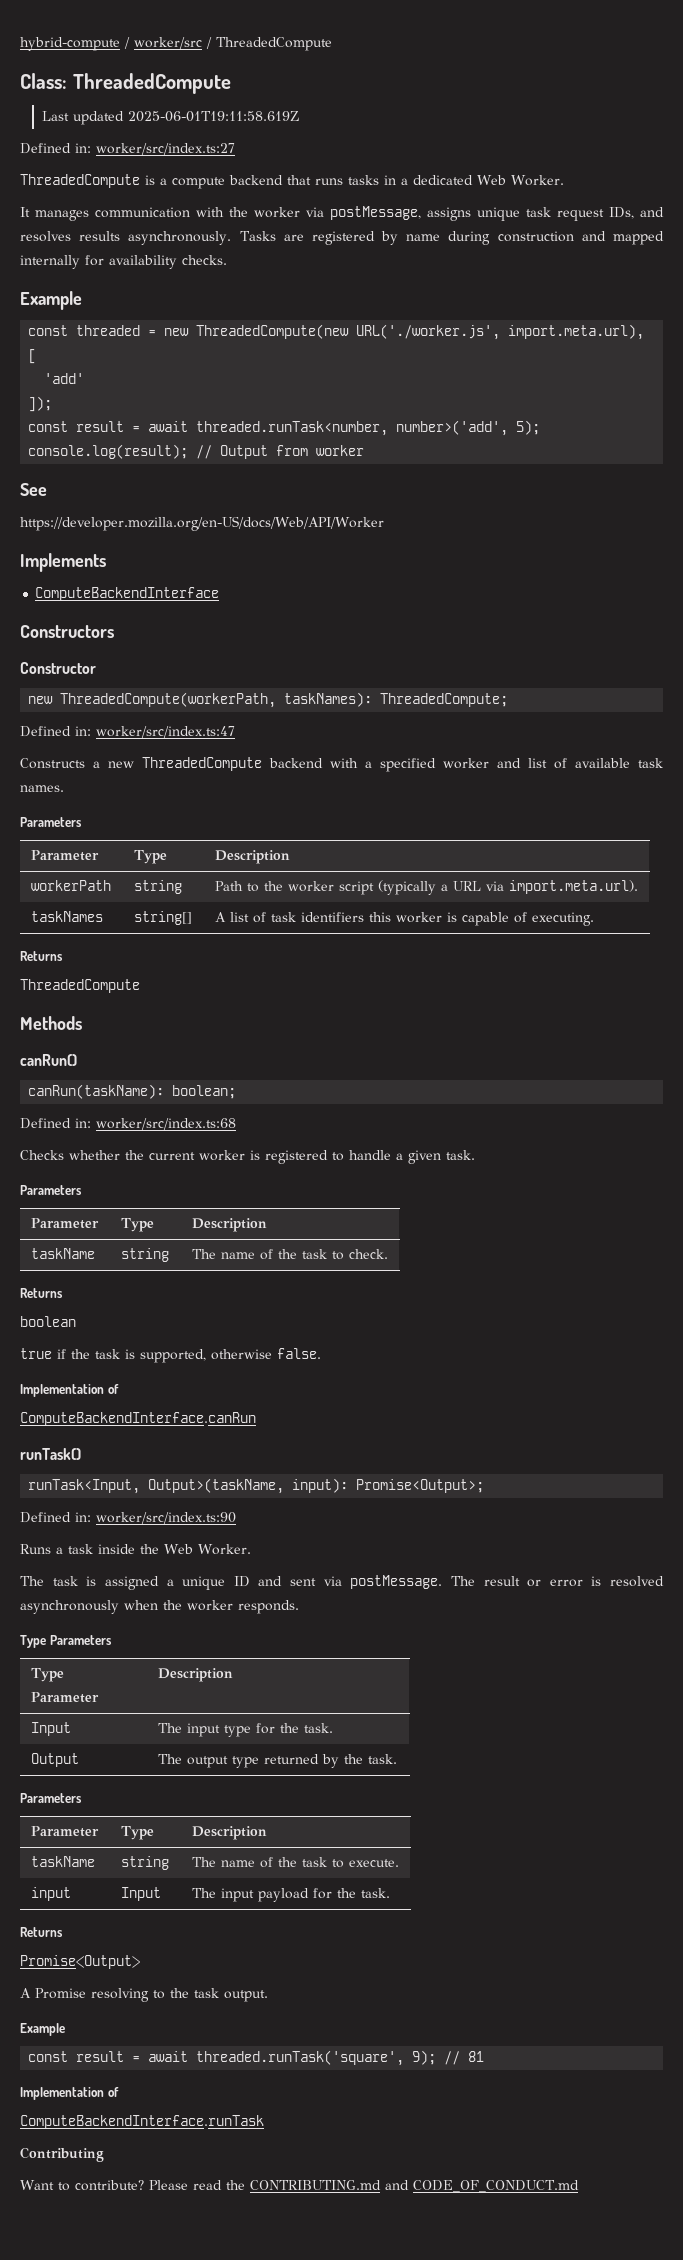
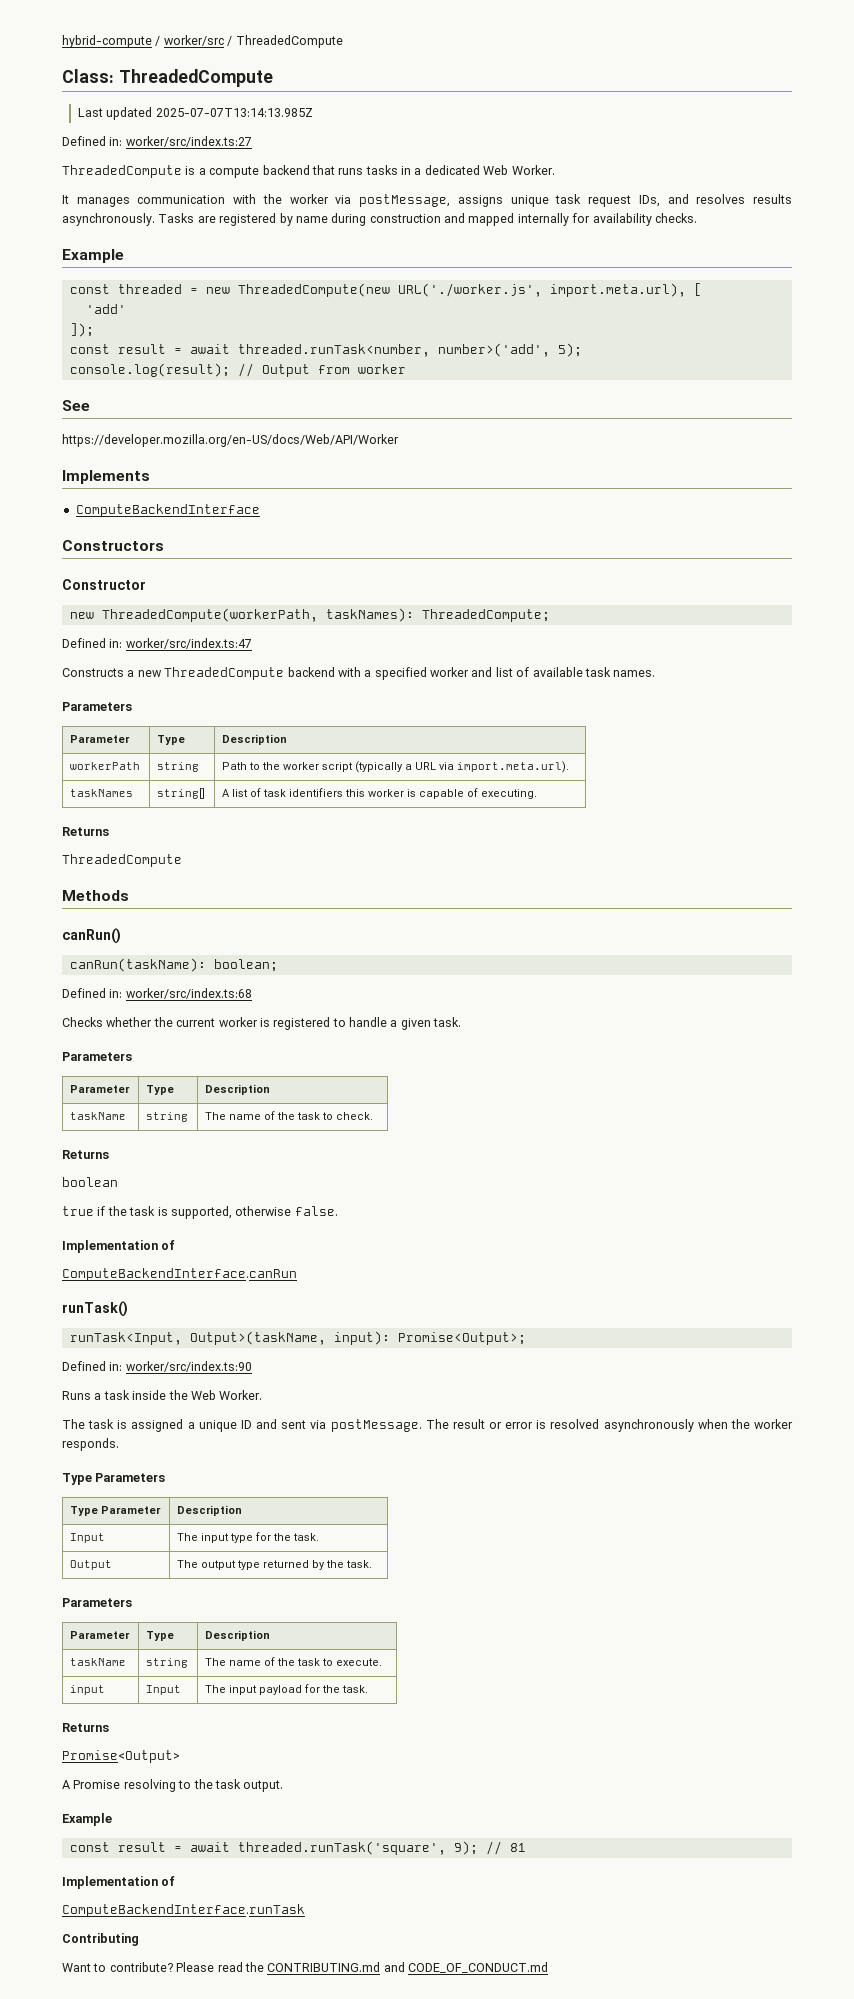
[128,111,300,122] 2025-06-01T19:11:58.619Z -> [155,108,313,117] 2025-07-07T13:14:13.985Z

